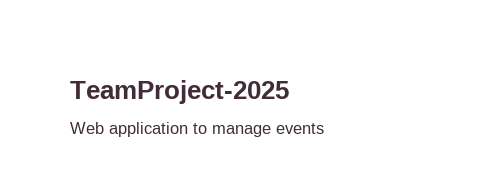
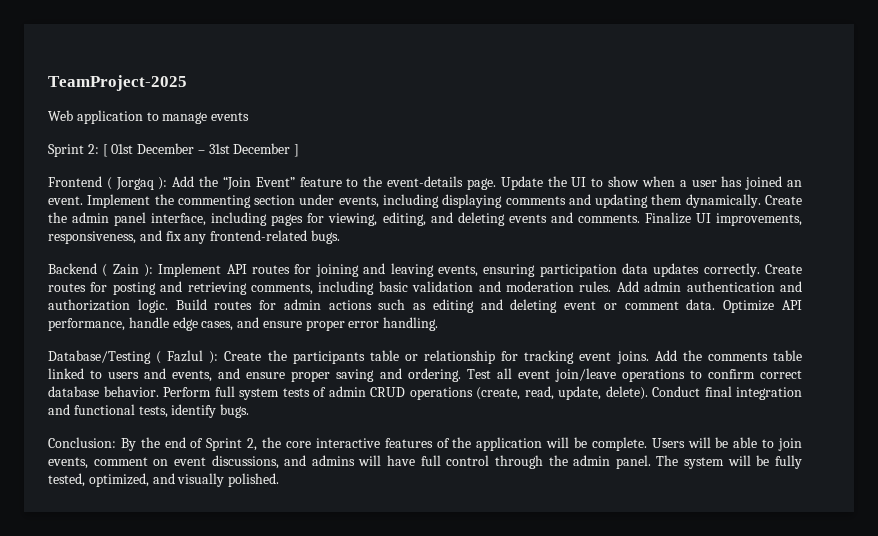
(324, 128) none -> [48,143,300,157] [48,176,803,190] [48,194,803,208] [48,212,802,226] [48,230,340,244] [48,263,803,277] [48,281,802,295] [48,299,802,313] [48,317,439,331] [48,350,803,364] [48,368,802,382] [48,386,802,400] [48,404,250,418] [48,437,803,451] [48,455,803,469] [48,473,280,487] // Sprint 2: [ 01st December – 31st December ] // Frontend ( Jorgaq ): Add the “Join Event” feature to the event-details page. Update the UI to show when a user has joined an event. Implement the commenting section under events, including displaying comments and updating them dynamically. Create the admin panel interface, including pages for viewing, editing, and deleting events and comments. Finalize UI improvements, responsiveness, and fix any frontend-related bugs. // Backend ( Zain ): Implement API routes for joining and leaving events, ensuring participation data updates correctly. Create routes for posting and retrieving comments, including basic validation and moderation rules. Add admin authentication and authorization logic. Build routes for admin actions such as editing and deleting event or comment data. Optimize API performance, handle edge cases, and ensure proper error handling. // Database/Testing ( Fazlul ): Create the participants table or relationship for tracking event joins. Add the comments table linked to users and events, and ensure proper saving and ordering. Test all event join/leave operations to confirm correct database behavior. Perform full system tests of admin CRUD operations (create, read, update, delete). Conduct final integration and functional tests, identify bugs. // Conclusion: By the end of Sprint 2, the core interactive features of the application will be complete. Users will be able to join events, comment on event discussions, and admins will have full control through the admin panel. The system will be fully tested, optimized, and visually polished.

